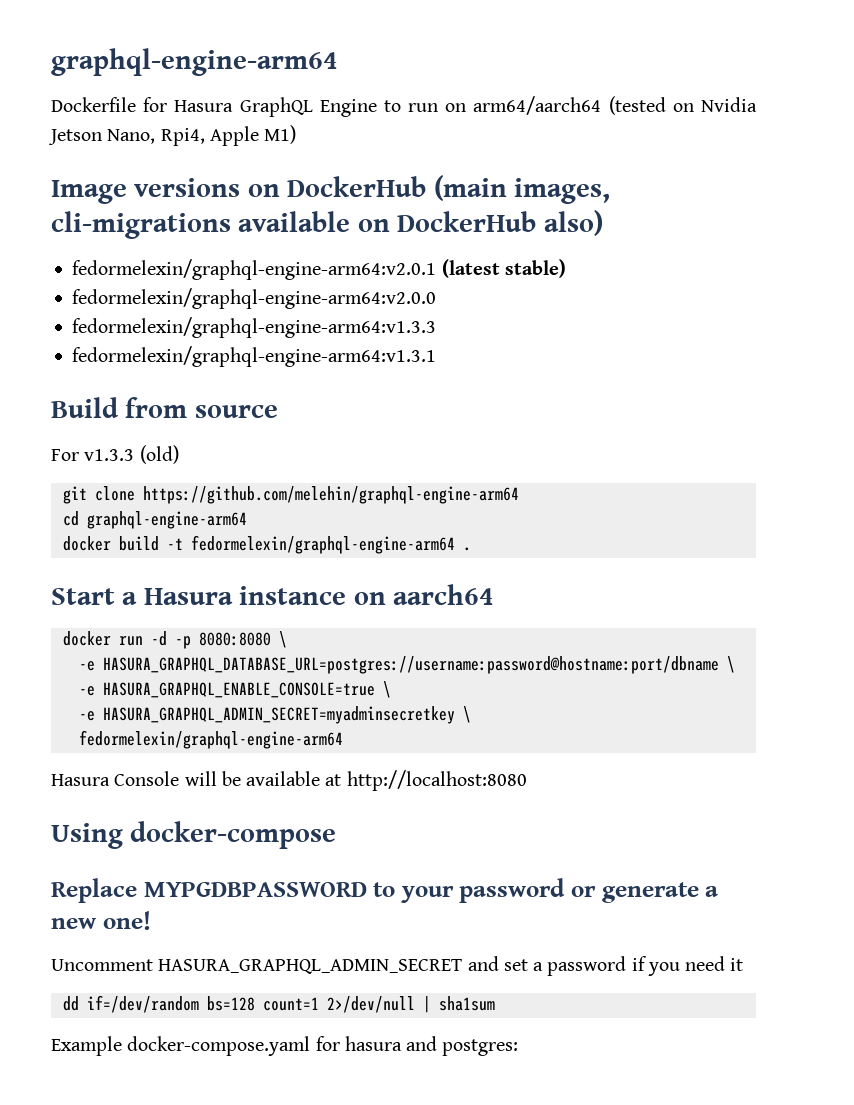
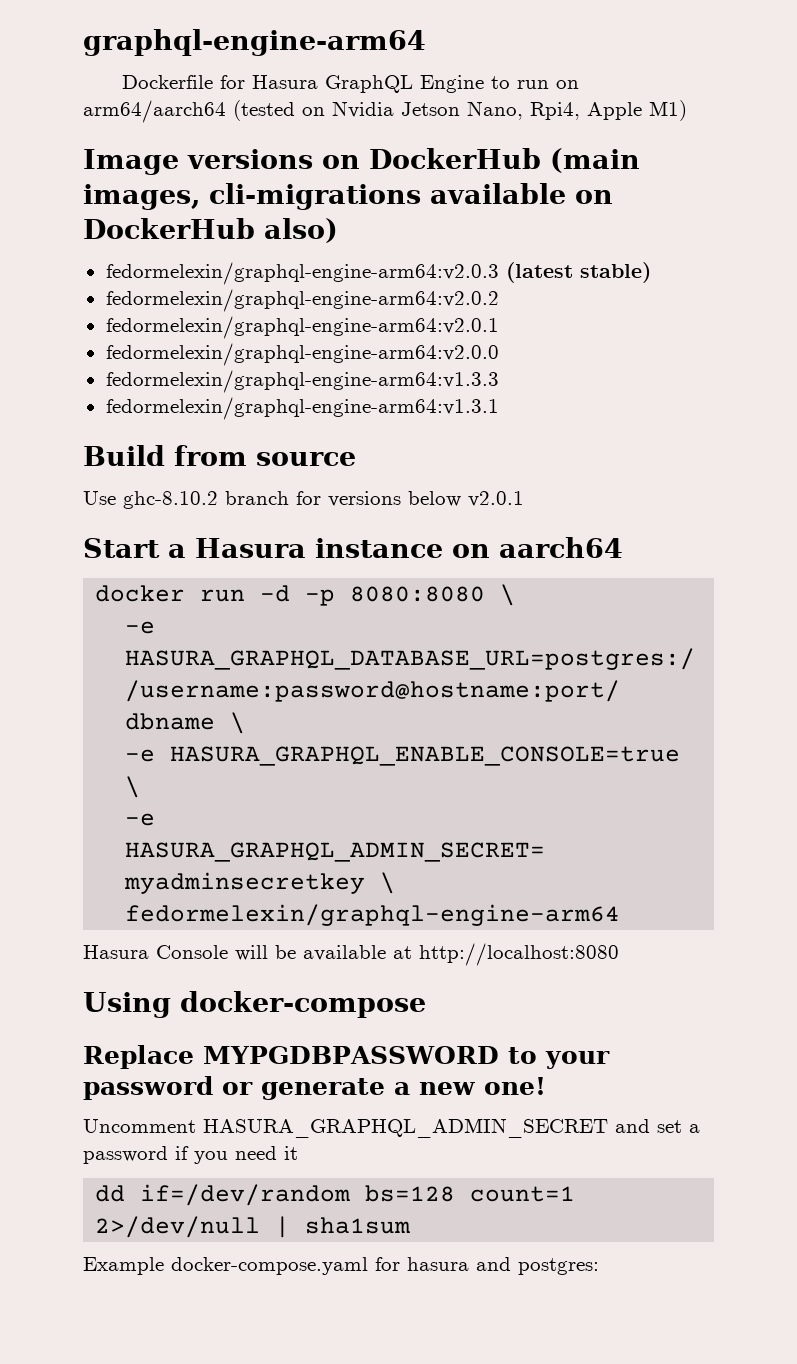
[72,259,437,280] fedormelexin/graphql-engine-arm64:v2.0.1 -> [105,262,499,285] fedormelexin/graphql-engine-arm64:v2.0.3
(566, 268) none -> [105,289,499,312] [105,316,499,339] // fedormelexin/graphql-engine-arm64:v2.0.2 // fedormelexin/graphql-engine-arm64:v2.0.1
[51,445,179,464] [62,486,519,504] [62,511,247,529] [62,535,471,554] For v1.3.3 (old) // git clone https://github.com/melehin/graphql-engine-arm64 // cd graphql-engine-arm64 // docker build -t fedormelexin/graphql-engine-arm64 . -> [83,491,524,509] Use ghc-8.10.2 branch for versions below v2.0.1

